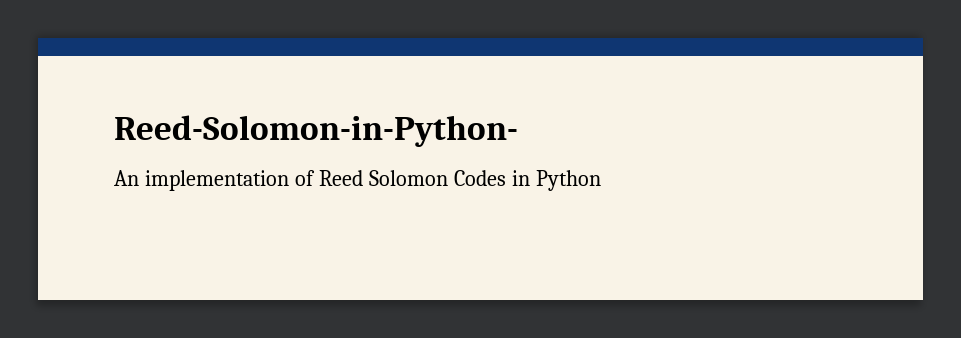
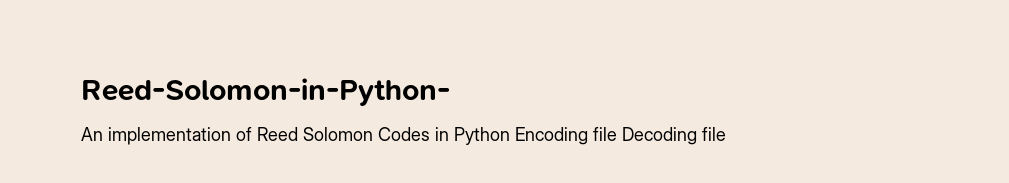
(601, 180) none -> [515,127,726,145] Encoding file Decoding file

